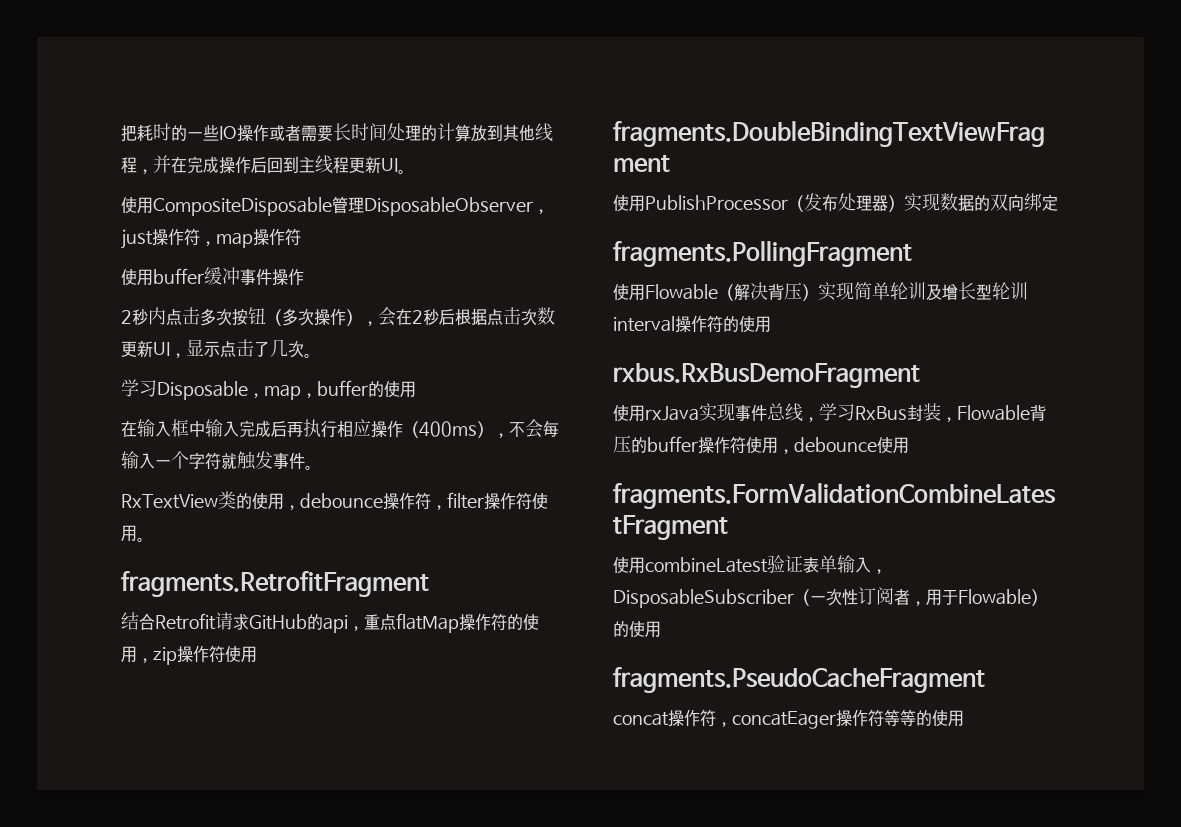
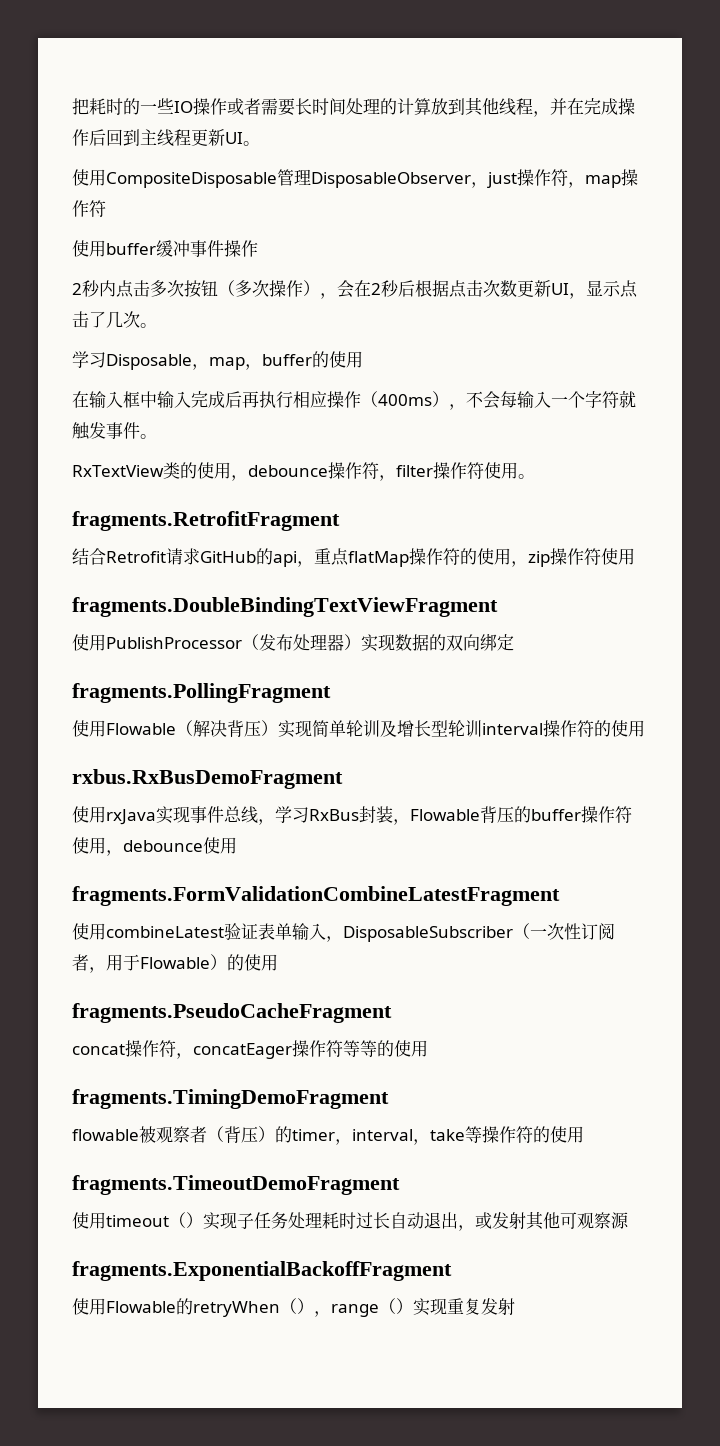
(964, 718) none -> [72,1089,389,1109] [72,1126,584,1145] [72,1175,400,1195] [72,1211,629,1231] [72,1261,452,1281] [72,1298,515,1317] // fragments.TimingDemoFragment // flowable被观察者（背压）的timer，interval，take等操作符的使用 // fragments.TimeoutDemoFragment // 使用timeout（）实现子任务处理耗时过长自动退出，或发射其他可观察源 // fragments.ExponentialBackoffFragment // 使用Flowable的retryWhen（），range（）实现重复发射

